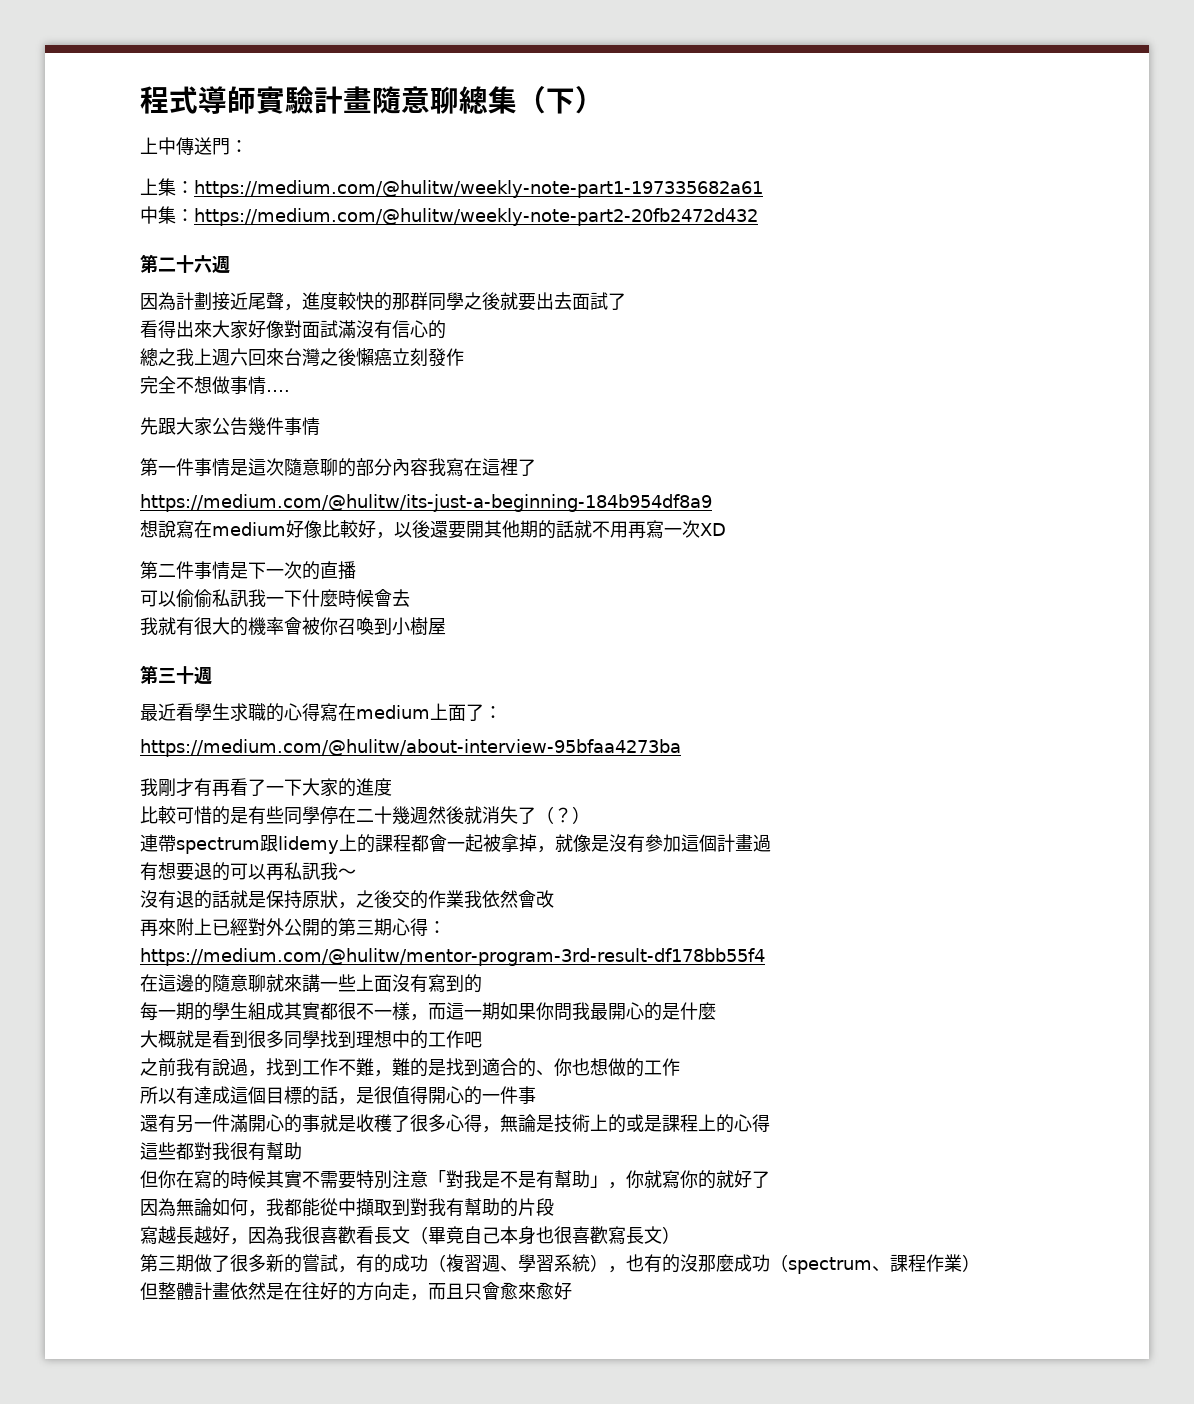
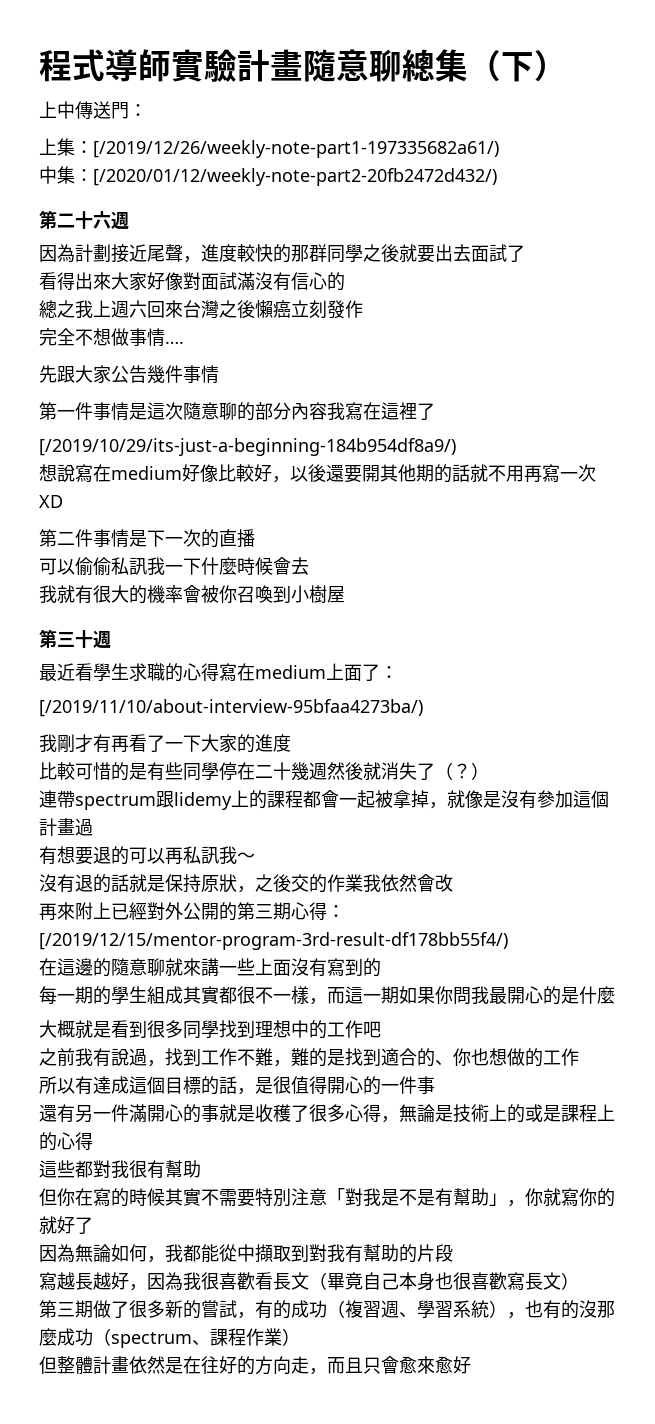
[194,180,763,198] https://medium.com/@hulitw/weekly-note-part1-197335682a61 -> [93,140,499,158] [/2019/12/26/weekly-note-part1-197335682a61/)
[194,208,758,226] https://medium.com/@hulitw/weekly-note-part2-20fb2472d432 -> [93,168,497,186] [/2020/01/12/weekly-note-part2-20fb2472d432/)
[140,494,712,512] https://medium.com/@hulitw/its-just-a-beginning-184b954df8a9 -> [39,438,456,456] [/2019/10/29/its-just-a-beginning-184b954df8a9/)
[140,739,681,757] https://medium.com/@hulitw/about-interview-95bfaa4273ba -> [39,699,423,717] [/2019/11/10/about-interview-95bfaa4273ba/)
[140,948,765,966] https://medium.com/@hulitw/mentor-program-3rd-result-df178bb55f4 -> [39,932,508,950] [/2019/12/15/mentor-program-3rd-result-df178bb55f4/)

